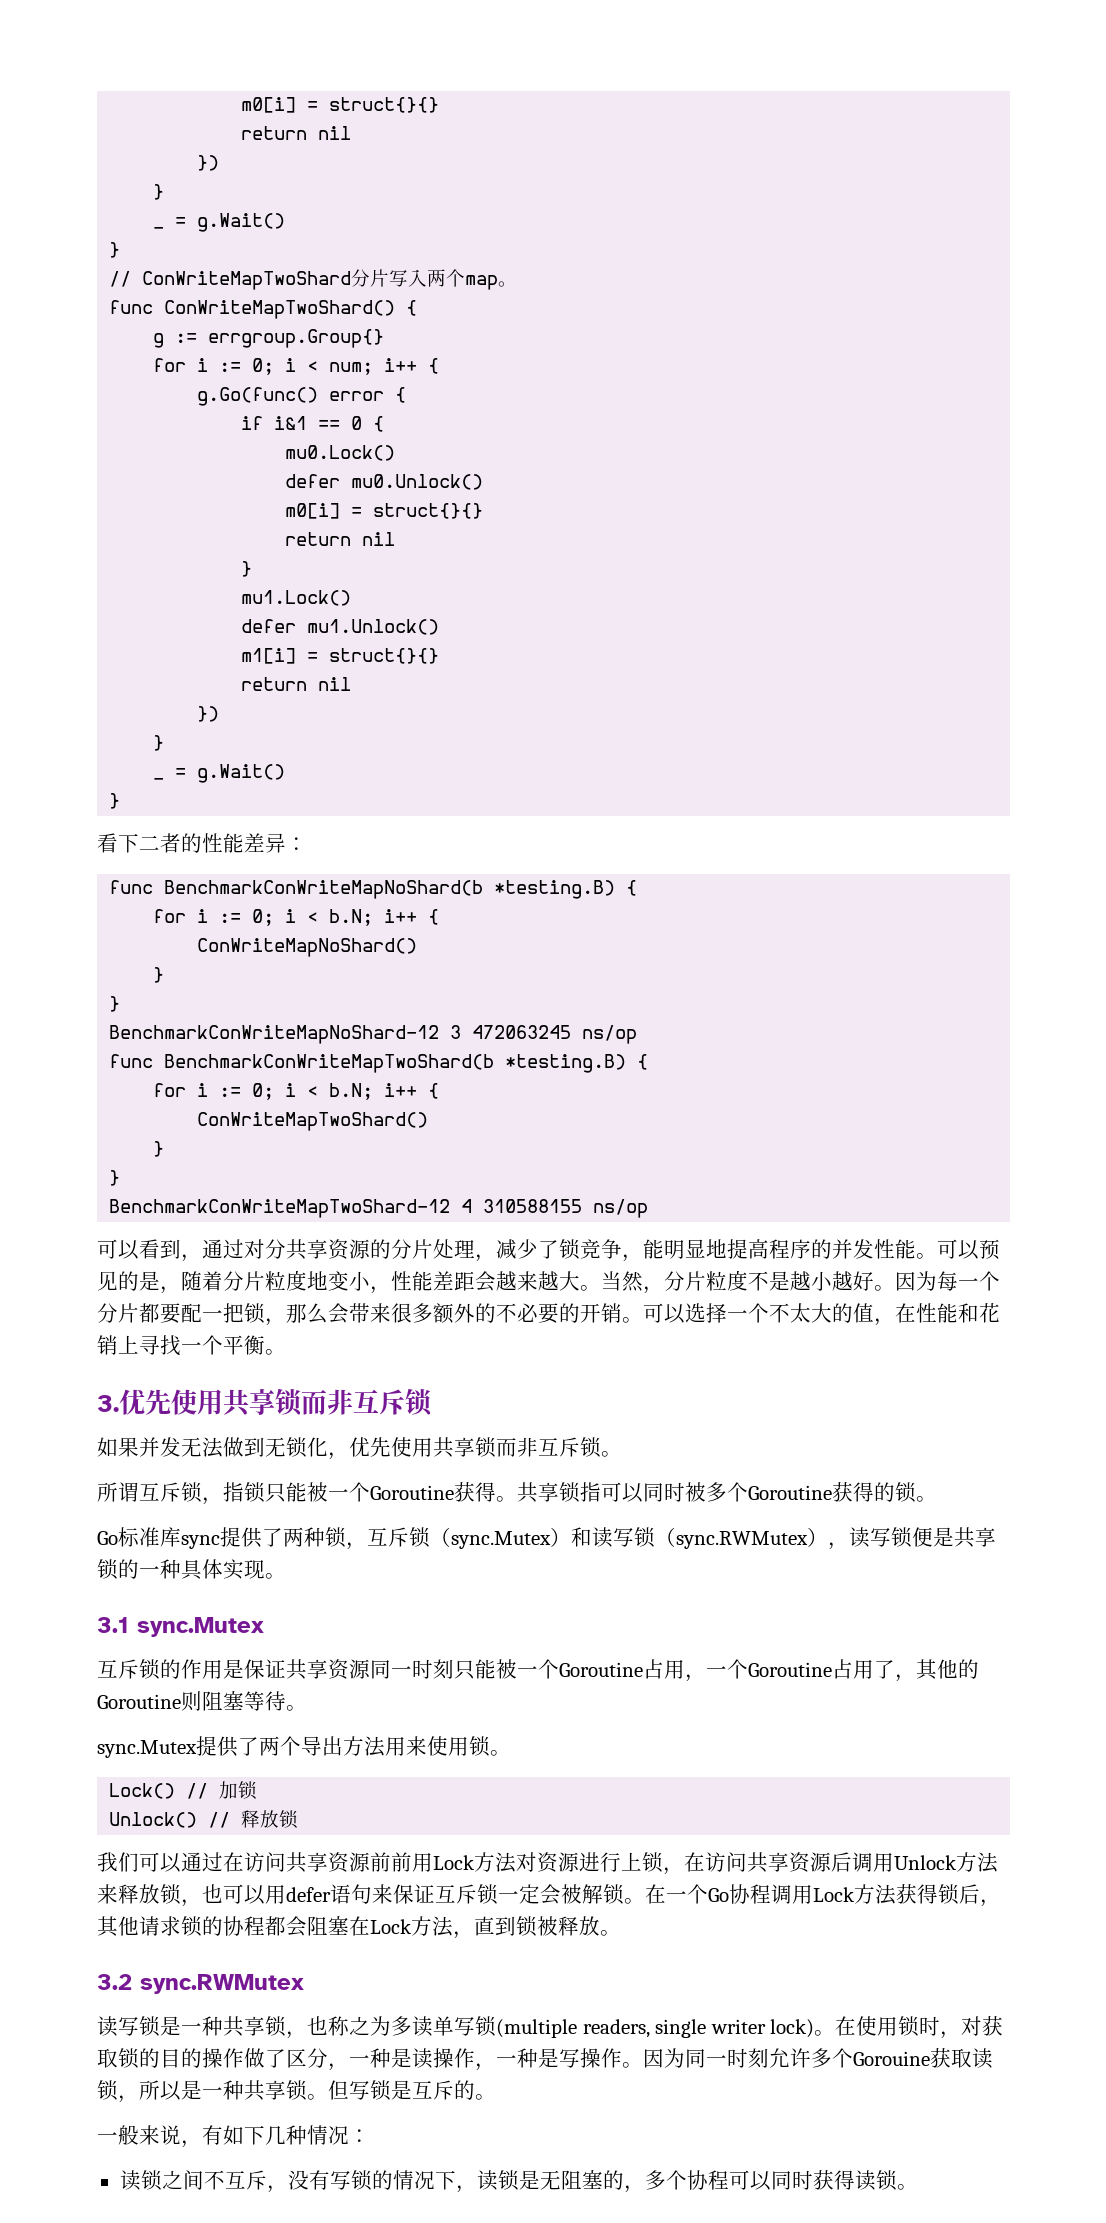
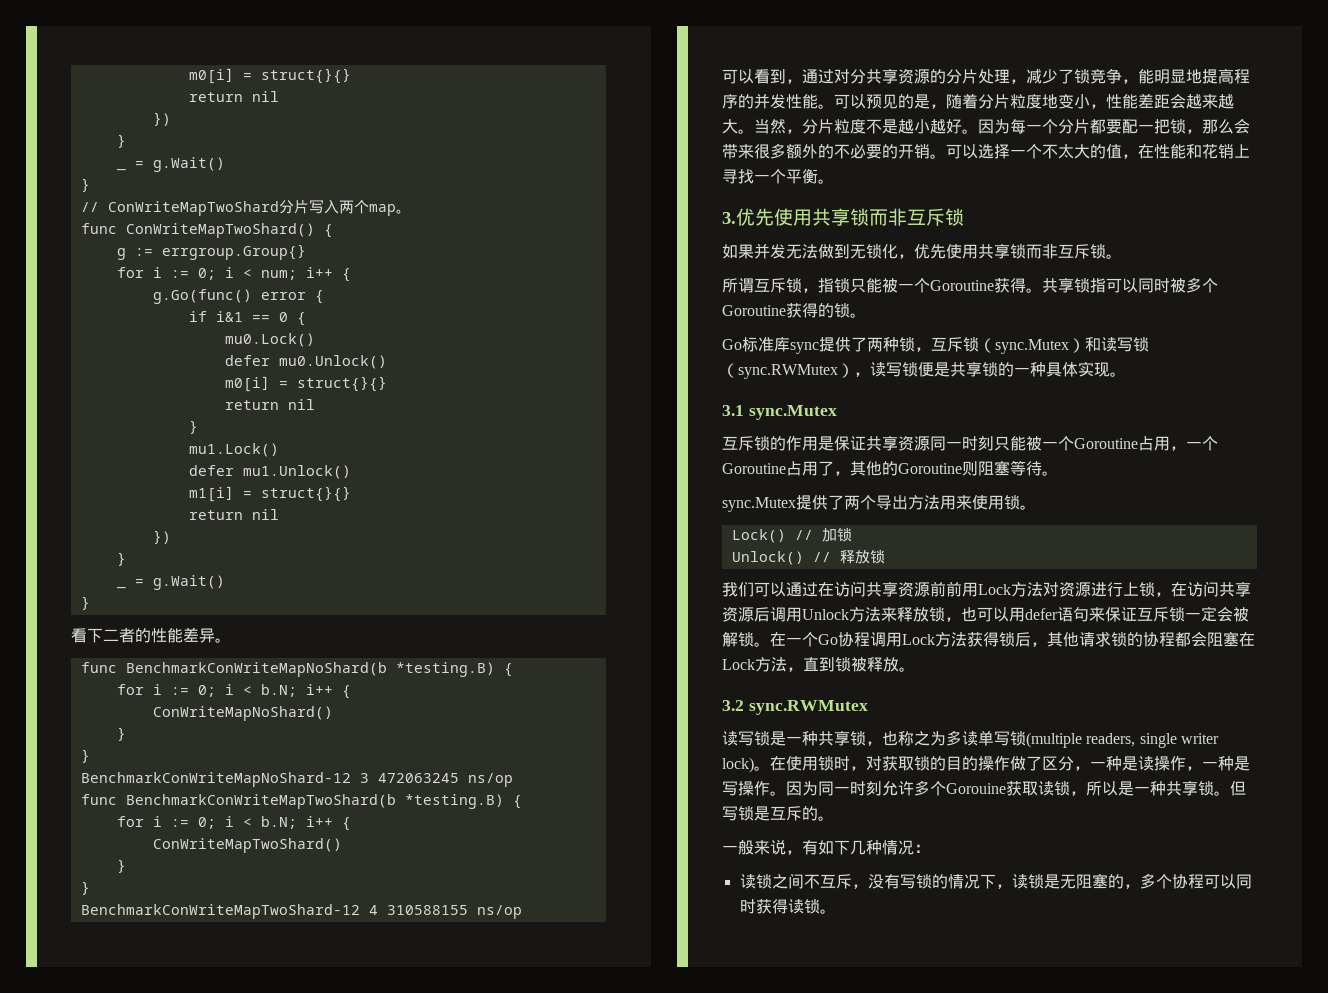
[286,837,307,851] ： -> [215,638,231,643] 。

